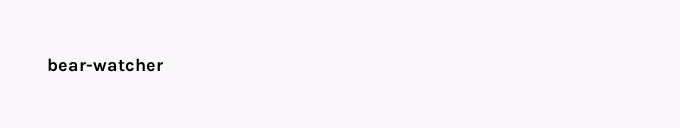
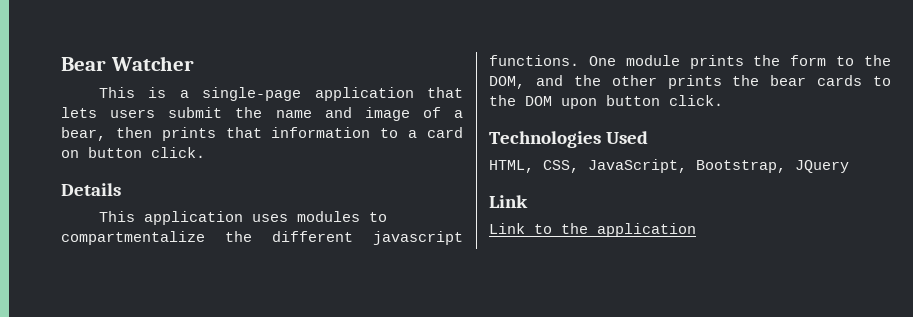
[47,58,163,72] bear-watcher -> [61,56,194,71] [98,87,463,101] [61,107,463,121] [61,127,463,141] [61,147,205,158] [61,183,121,196] [98,211,387,225] [61,231,463,245] [489,55,891,69] [489,75,891,89] [489,95,723,109] [489,131,648,148] [489,159,849,173] [489,195,528,208] [489,223,696,237] Bear Watcher // This is a single-page application that lets users submit the name and image of a bear, then prints that information to a card on button click. // Details // This application uses modules to compartmentalize the different javascript functions. One module prints the form to the DOM, and the other prints the bear cards to the DOM upon button click. // Technologies Used // HTML, CSS, JavaScript, Bootstrap, JQuery // Link // Link to the application

